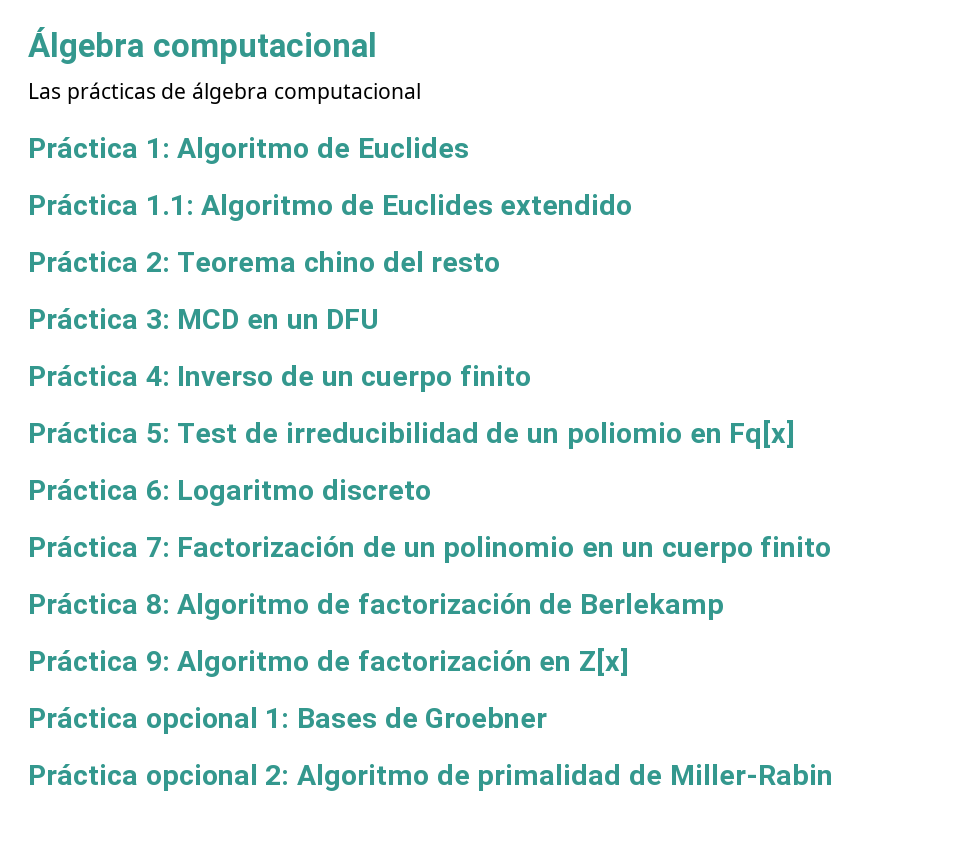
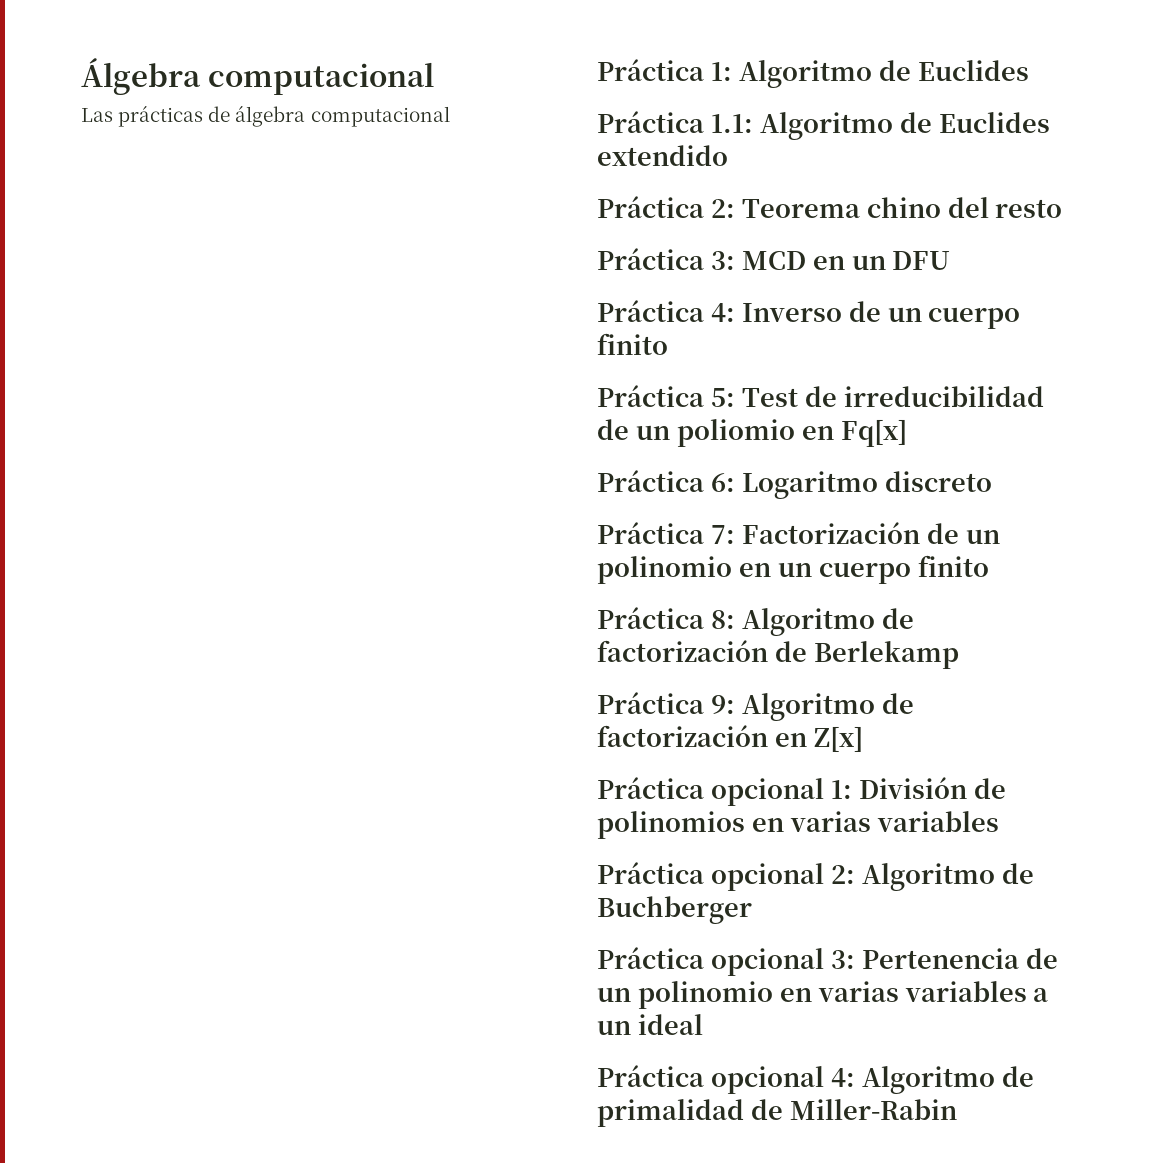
[297,707,548,728] Bases de Groebner -> [858,777,1006,799] [597,811,999,839] División de polinomios en varias variables
(470, 774) none -> [597,896,752,924] [597,947,1058,976] [597,981,1049,1009] [597,1014,703,1035] [597,1065,1034,1094] Buchberger // Práctica opcional 3: Pertenencia de un polinomio en varias variables a un ideal // Práctica opcional 4: Algoritmo de

